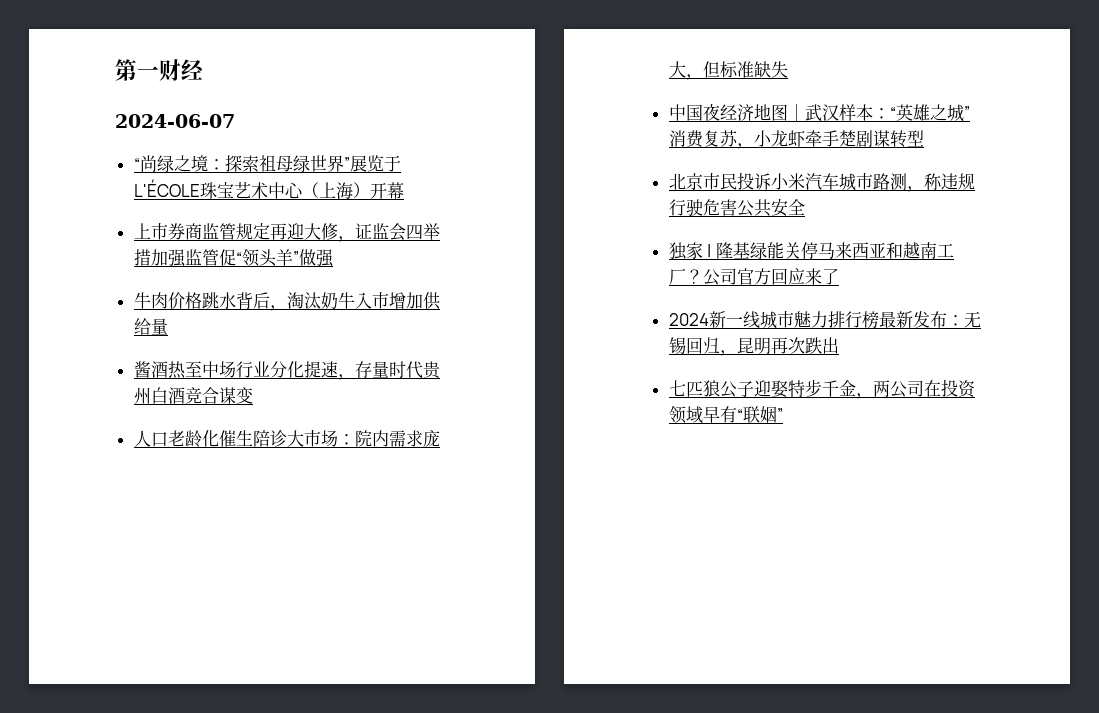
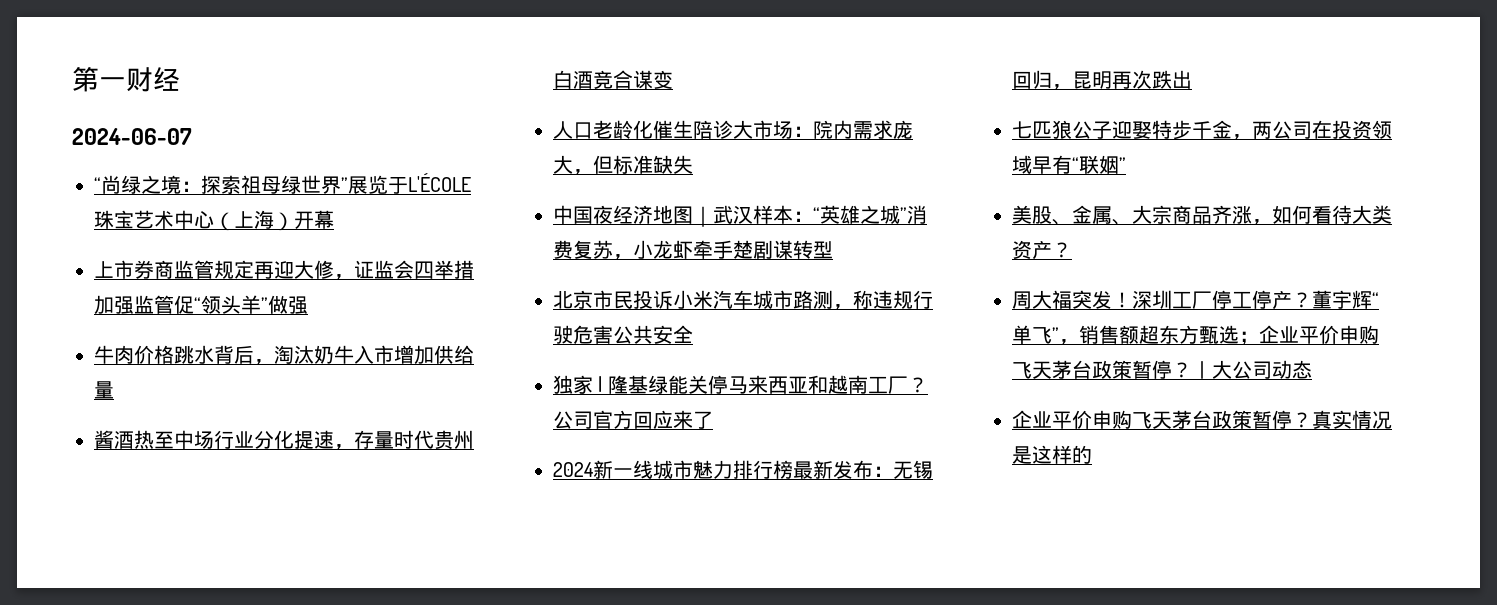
(783, 414) none -> [1012,205,1392,225] [1012,240,1072,260] [1012,290,1379,309] [1012,325,1379,345] [1012,360,1312,379] [1012,410,1392,429] [1012,445,1092,464] // 美股、金属、大宗商品齐涨，如何看待大类资产？ // 周大福突发！深圳工厂停工停产？董宇辉“单飞”，销售额超东方甄选；企业平价申购飞天茅台政策暂停？丨大公司动态 // 企业平价申购飞天茅台政策暂停？真实情况是这样的

